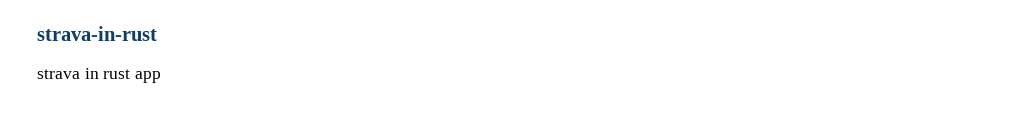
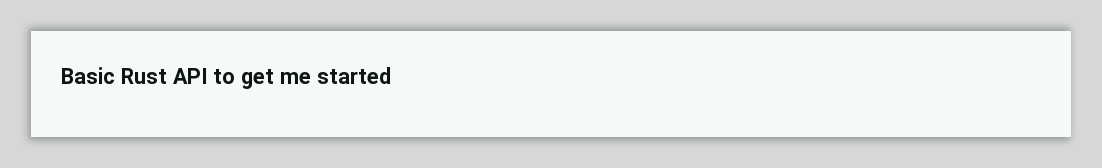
[37,26,157,41] [37,68,162,83] strava-in-rust // strava in rust app -> [61,67,391,89] Basic Rust API to get me started

